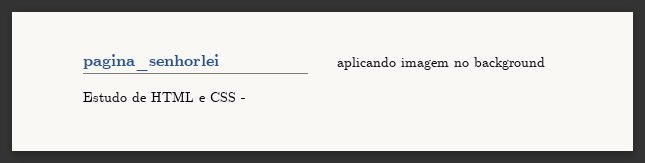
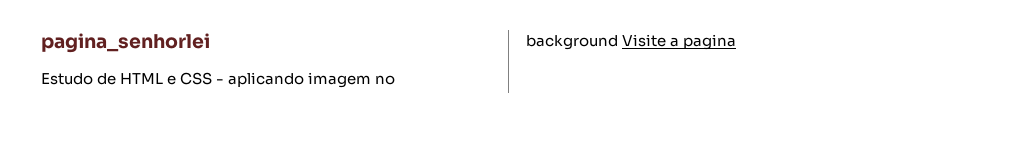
(545, 63) none -> [622,34,737,50] Visite a pagina

